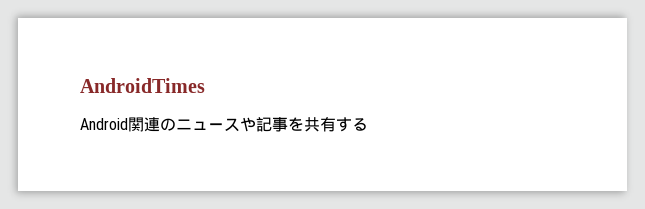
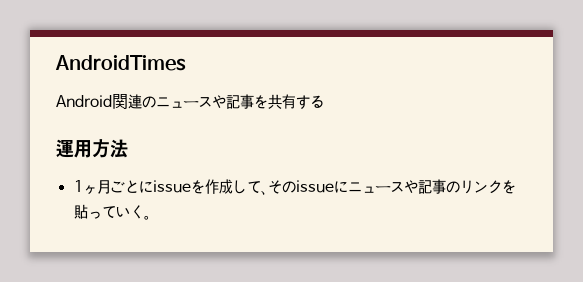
(368, 124) none -> [56,139,128,158] [73,179,516,195] [73,204,151,220] // 運用方法 // 1ヶ月ごとにissueを作成して、そのissueにニュースや記事のリンクを貼っていく。

